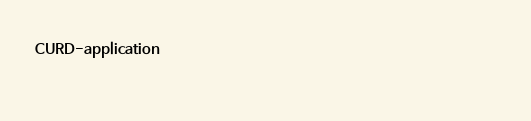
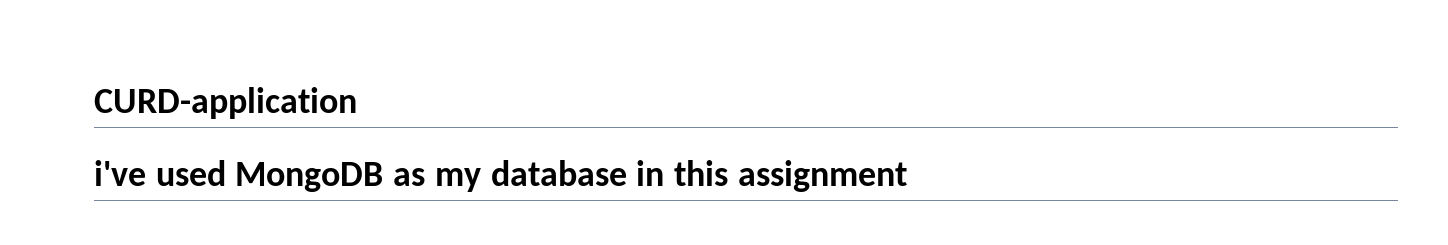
(160, 49) none -> [94,160,907,192] // i've used MongoDB as my database in this assignment

